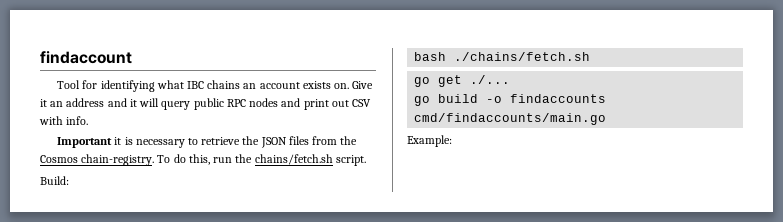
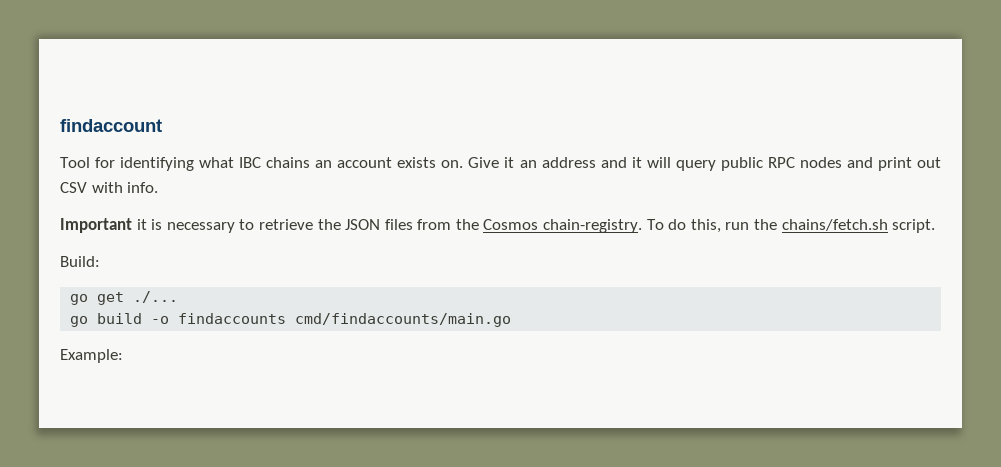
[414,52,591,61] // bash ./chains/fetch.sh -> (100, 261) none

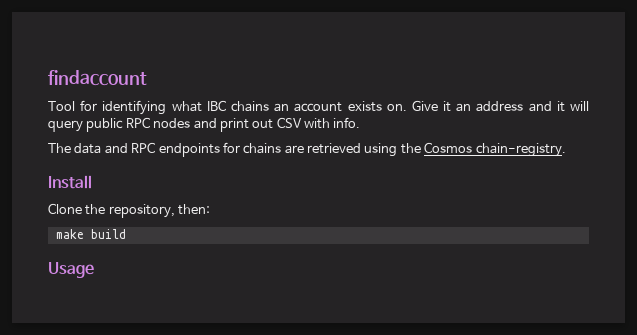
[60,218,936,233] [60,256,100,267] [70,291,179,305] [70,313,512,327] [60,349,123,363] Important it is necessary to retrieve the JSON files from the Cosmos chain-registry. To do this, run the chains/fetch.sh script. // Build: // go get ./... // go build -o findaccounts cmd/findaccounts/main.go // Example: -> [48,142,566,157] [48,175,92,189] [48,203,211,218] [55,229,126,239] [48,262,94,278] The data and RPC endpoints for chains are retrieved using the Cosmos chain-registry. // Install // Clone the repository, then: // make build // Usage

